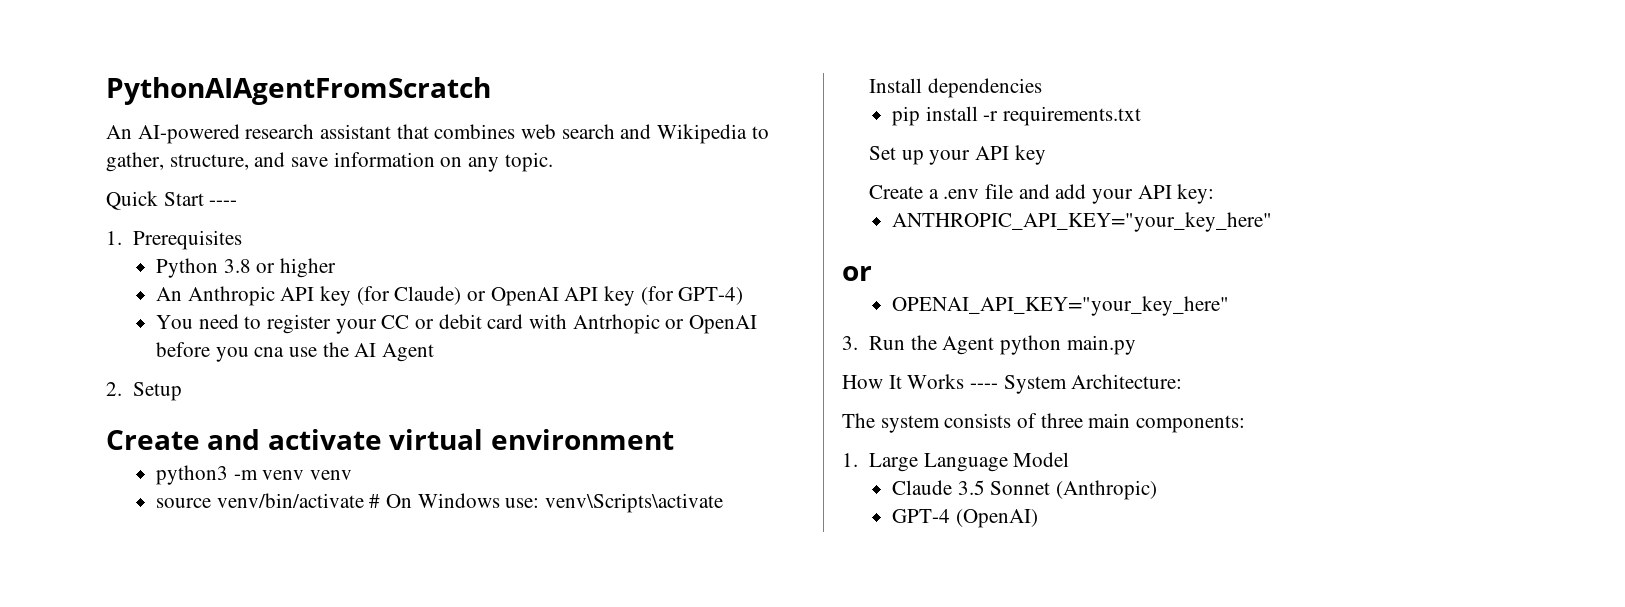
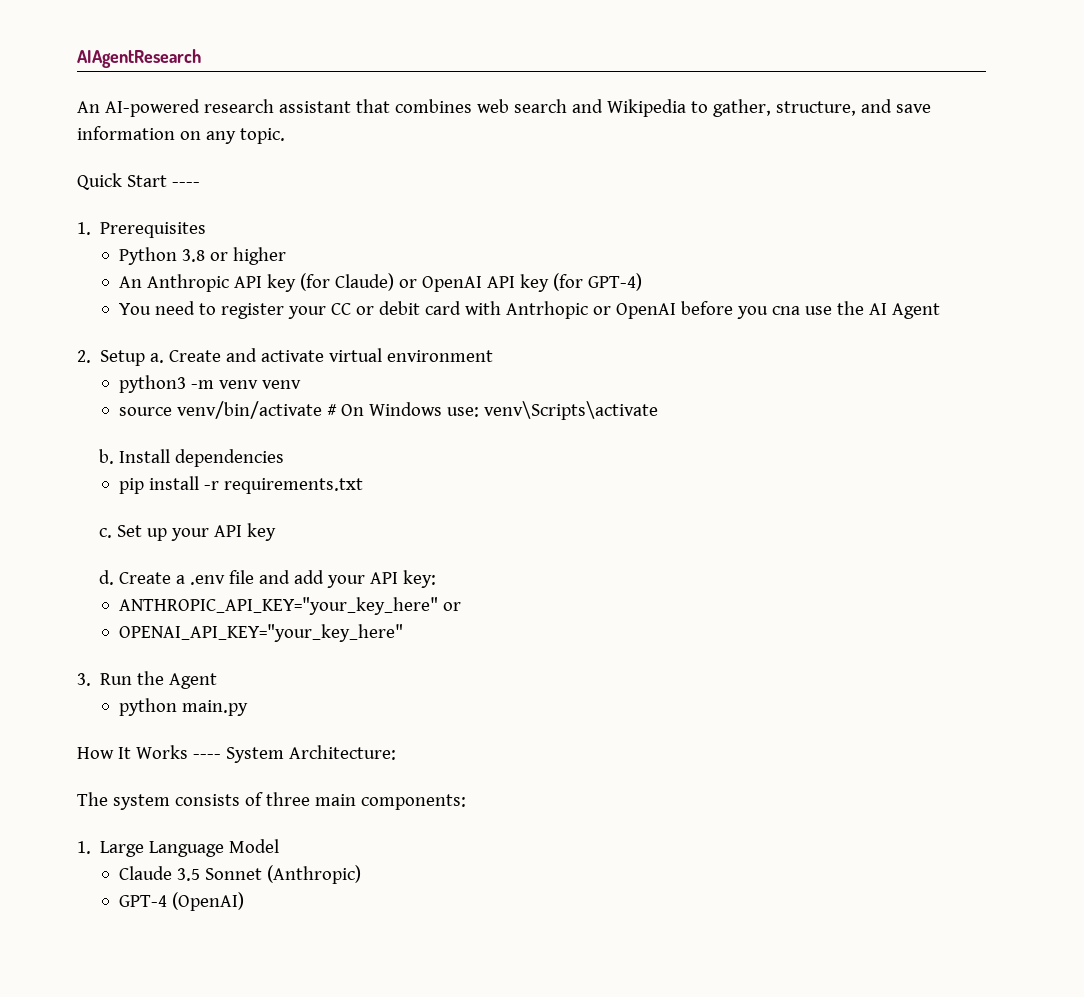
[106,77,491,105] PythonAIAgentFromScratch -> [77,49,201,68] AIAgentResearch
(182, 391) // -> [150,353,165,363] a.
(723, 503) none -> [98,449,114,464] b.
(1141, 116) none -> [98,528,112,538] c.
(1046, 155) none -> [98,570,114,585] d.
(1272, 222) // -> (438, 606) none
(995, 345) none -> (218, 681) //

